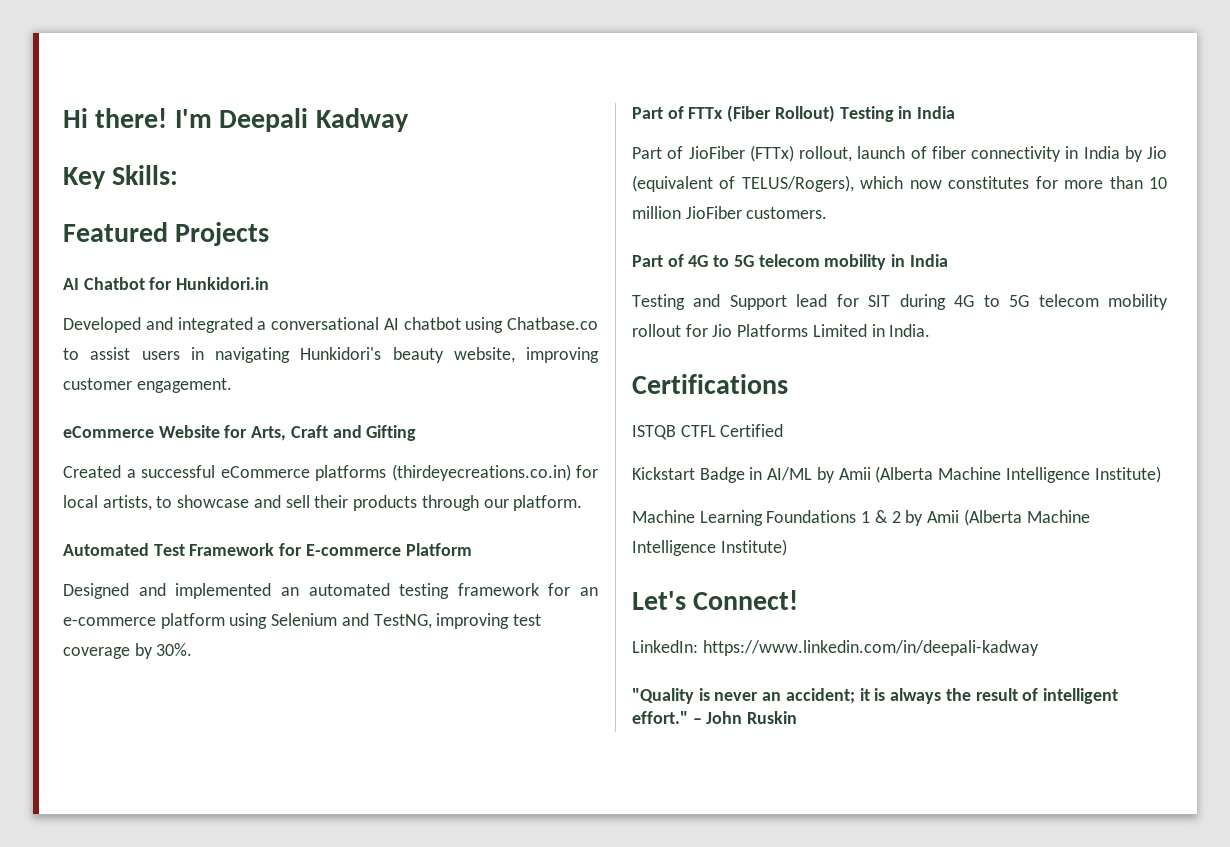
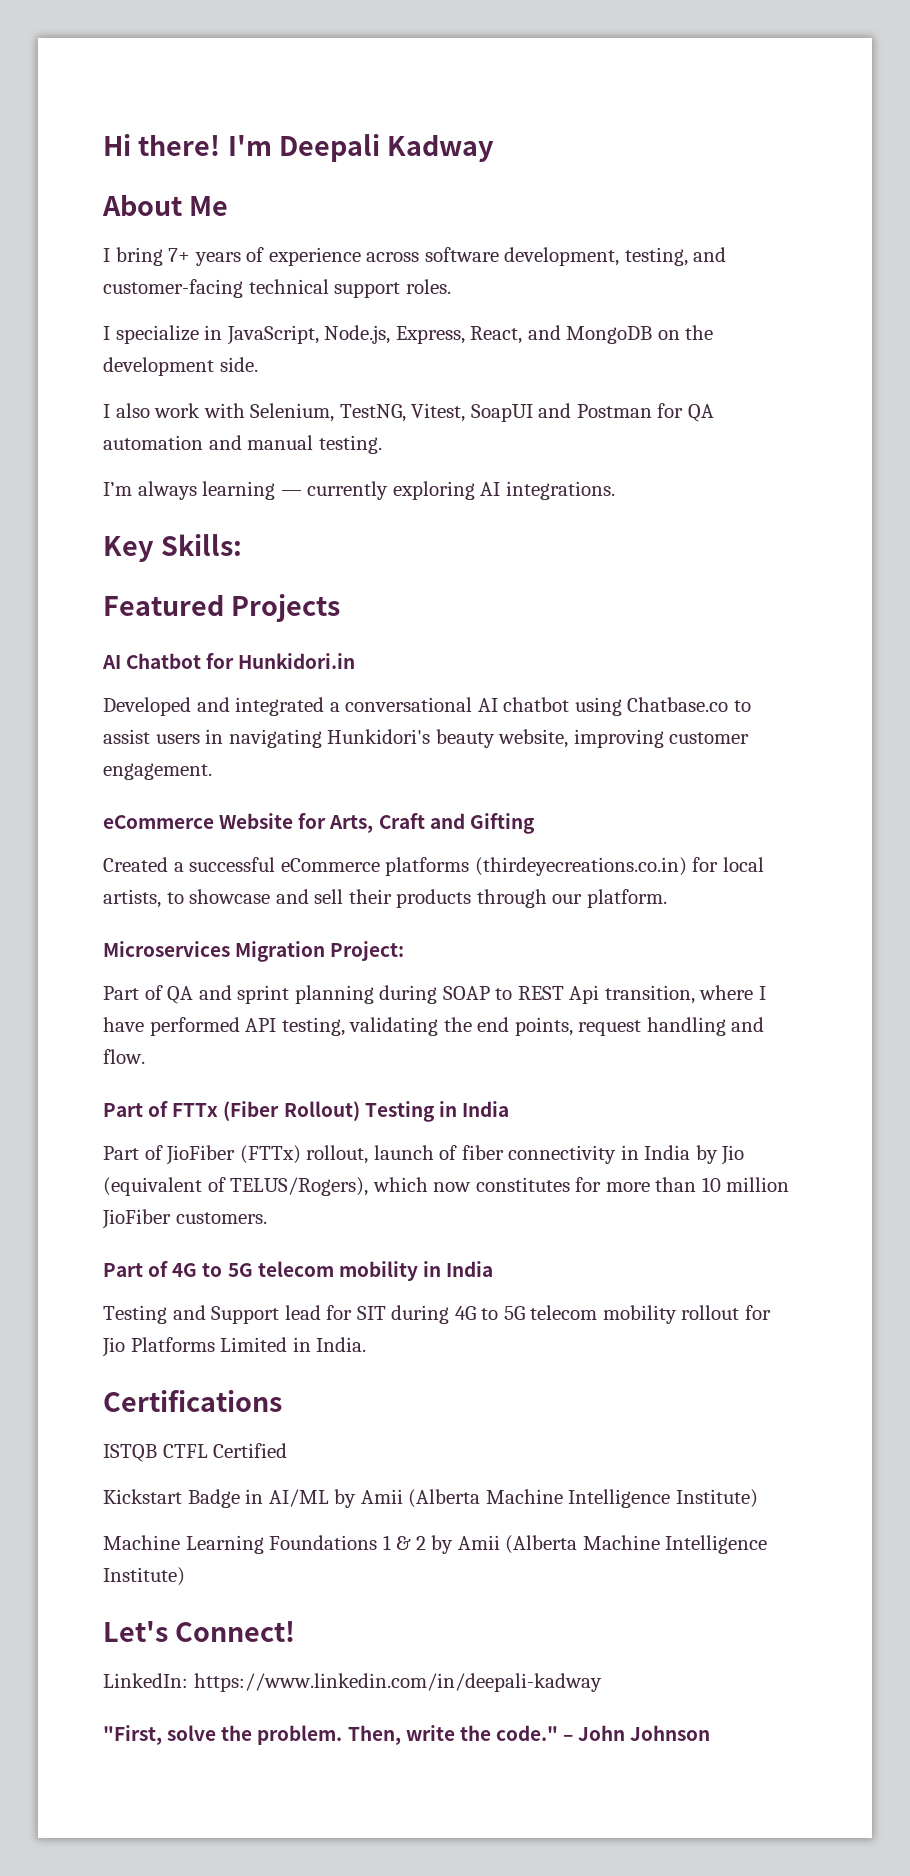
(409, 120) none -> [102,194,229,216] [103,247,727,266] [103,279,451,298] [103,325,714,345] [103,357,258,376] [103,403,714,422] [103,435,382,454] [103,481,615,500] // About Me // I bring 7+ years of experience across software development, testing, and customer-facing technical support roles. // I specialize in JavaScript, Node.js, Express, React, and MongoDB on the development side. // I also work with Selenium, TestNG, Vitest, SoapUI and Postman for QA automation and manual testing. // I’m always learning — currently exploring AI integrations.
[63,543,472,556] [63,583,598,599] [63,613,542,629] [63,643,193,659] Automated Test Framework for E-commerce Platform // Designed and implemented an automated testing framework for an e-commerce platform using Selenium and TestNG, improving test coverage by 30%. -> [103,941,405,962] [103,985,766,1004] [103,1017,765,1036] [103,1049,145,1064] Microservices Migration Project: // Part of QA and sprint planning during SOAP to REST Api transition, where I have performed API testing, validating the end points, request handling and flow.
[632,688,1118,704] [632,711,688,724] "Quality is never an accident; it is always the result of intelligent effort." -> [103,1725,558,1745] "First, solve the problem. Then, write the code."
[747,711,798,724] Ruskin -> [630,1725,711,1741] Johnson

